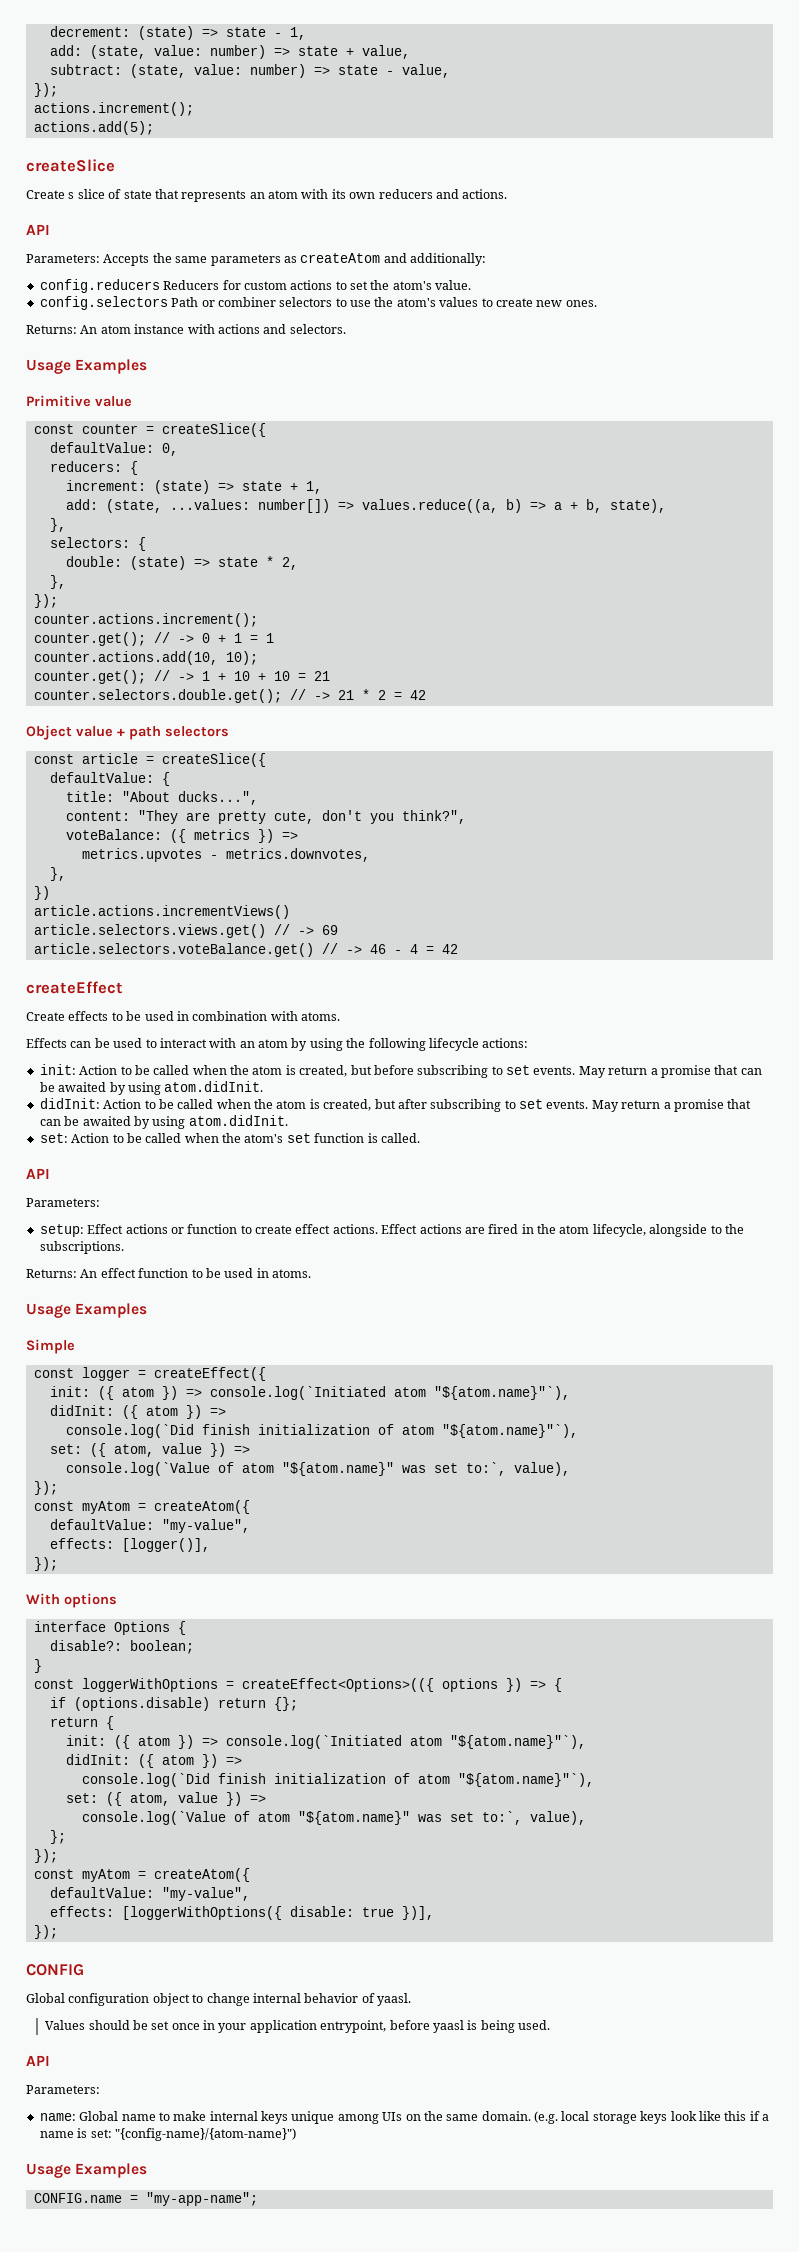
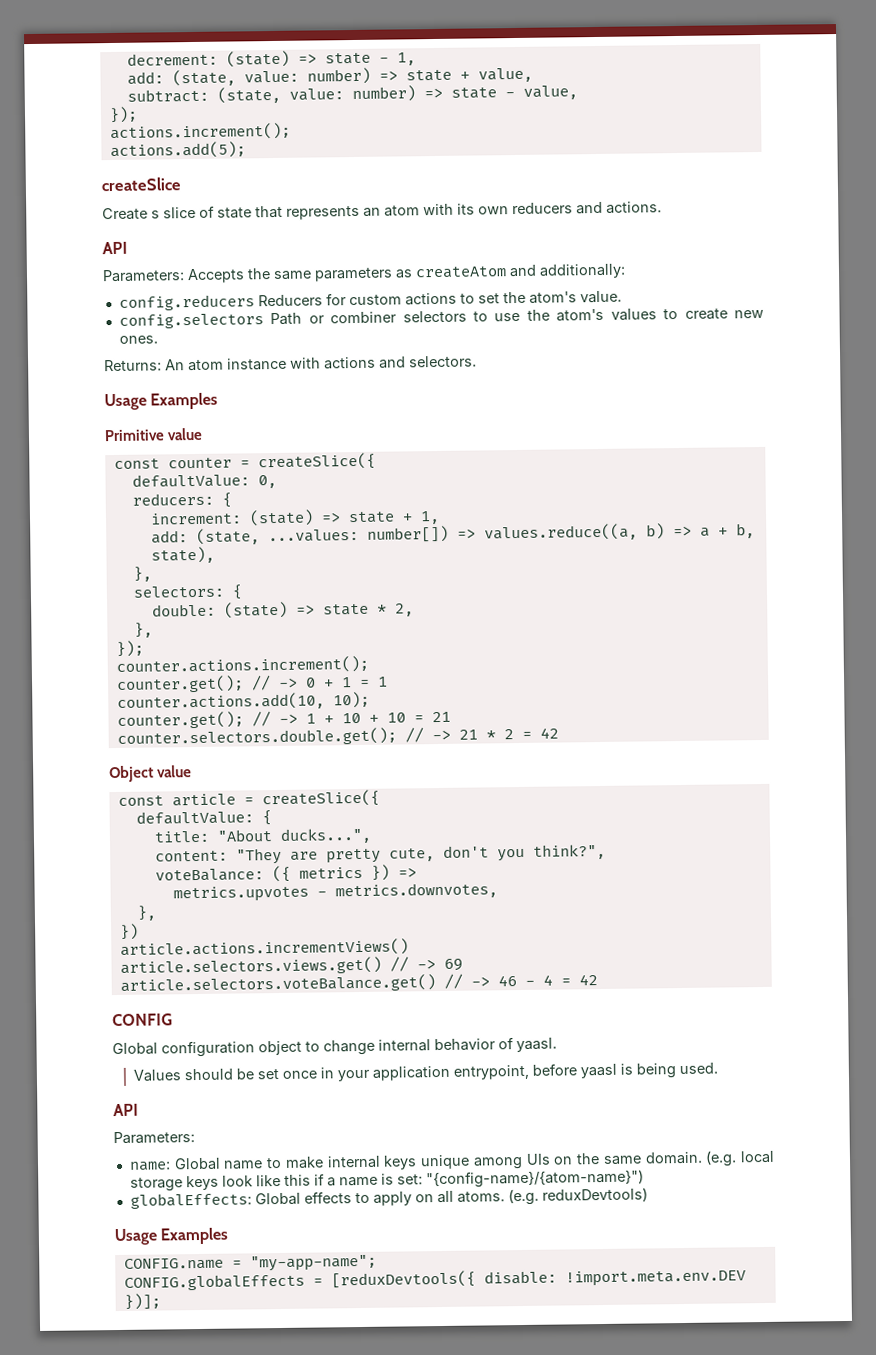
[117,726,229,740] + path selectors -> (193, 771) none
[26,981,123,994] [26,1011,340,1021] [26,1038,529,1051] [39,1064,762,1078] [39,1081,264,1095] [39,1098,752,1112] [39,1115,288,1129] [39,1133,420,1143] [26,1168,50,1179] [26,1198,100,1207] [39,1224,744,1237] [39,1241,124,1254] [26,1268,311,1278] [26,1303,148,1318] [26,1339,75,1354] [33,1367,266,1381] [49,1386,570,1400] [49,1405,226,1419] [65,1424,578,1438] [49,1443,250,1457] [65,1462,570,1476] [33,1481,58,1495] [33,1500,250,1514] [49,1519,250,1533] [49,1538,210,1552] [33,1557,58,1571] [26,1593,117,1608] [33,1621,186,1635] [49,1640,194,1654] [33,1659,42,1673] [33,1678,562,1692] [49,1697,298,1711] [49,1716,114,1730] [65,1735,586,1749] [65,1754,242,1768] [81,1773,594,1787] [65,1792,266,1806] [81,1811,586,1825] [49,1830,66,1844] [33,1849,58,1863] [33,1868,250,1882] [49,1887,250,1901] [49,1906,434,1920] [33,1925,58,1939] // createEffect // Create effects to be used in combination with atoms. // Effects can be used to interact with an atom by using the following lifecycle actions: // init: Action to be called when the atom is created, but before subscribing to set events. May return a promise that can be awaited by using atom.didInit. // didInit: Action to be called when the atom is created, but after subscribing to set events. May return a promise that can be awaited by using atom.didInit. // set: Action to be called when the atom's set function is called. // API // Parameters: // setup: Effect actions or function to create effect actions. Effect actions are fired in the atom lifecycle, alongside to the subscriptions. // Returns: An effect function to be used in atoms. // Usage Examples // Simple // const logger = createEffect({ // init: ({ atom }) => console.log(`Initiated atom "${atom.name}"`), // didInit: ({ atom }) => // console.log(`Did finish initialization of atom "${atom.name}"`), // set: ({ atom, value }) => // console.log(`Value of atom "${atom.name}" was set to:`, value), // }); // const myAtom = createAtom({ // defaultValue: "my-value", // effects: [logger()], // }); // With options // interface Options { // disable?: boolean; // } // const loggerWithOptions = createEffect<Options>(({ options }) => { // if (options.disable) return {}; // return { // init: ({ atom }) => console.log(`Initiated atom "${atom.name}"`), // didInit: ({ atom }) => // console.log(`Did finish initialization of atom "${atom.name}"`), // set: ({ atom, value }) => // console.log(`Value of atom "${atom.name}" was set to:`, value), // }; // }); // const myAtom = createAtom({ // defaultValue: "my-value", // effects: [loggerWithOptions({ disable: true })], // }); -> (598, 980) none
(296, 2134) none -> [129,1187,648,1209] // globalEffects: Global effects to apply on all atoms. (e.g. reduxDevtools)
(258, 2199) none -> [123,1269,746,1291] [123,1293,161,1310] // CONFIG.globalEffects = [reduxDevtools({ disable: !import.meta.env.DEV })];

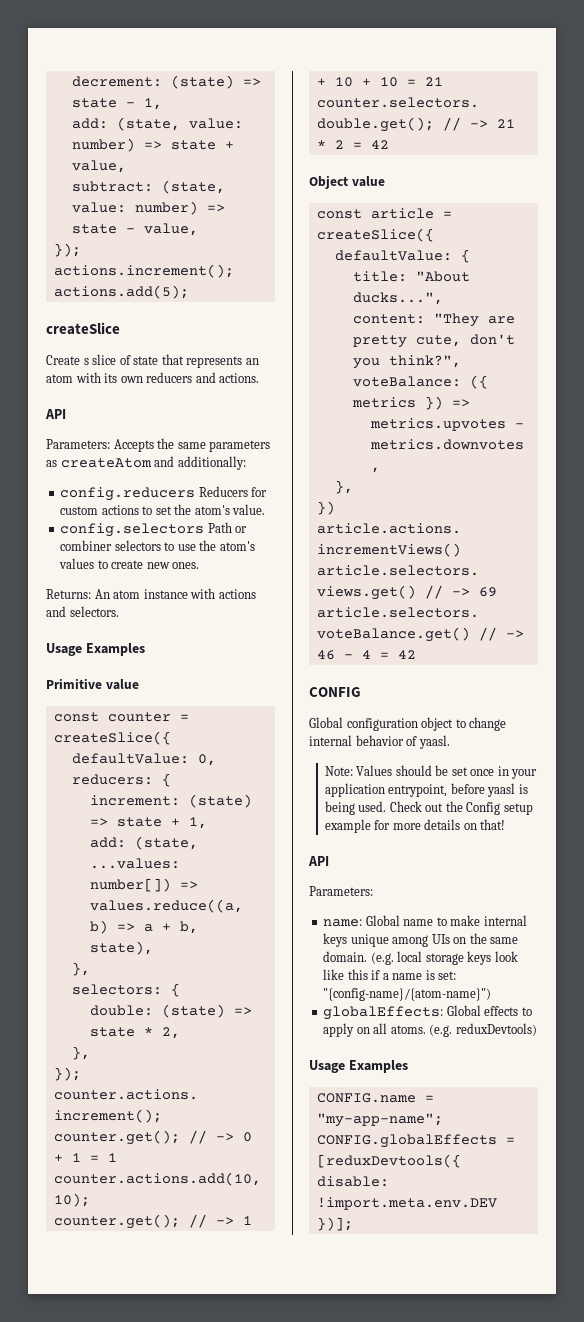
(557, 1045) none -> [324,766,353,776] Note:
(719, 1068) none -> [389,801,533,815] [324,819,506,833] Check out the Config setup example for more details on that!

